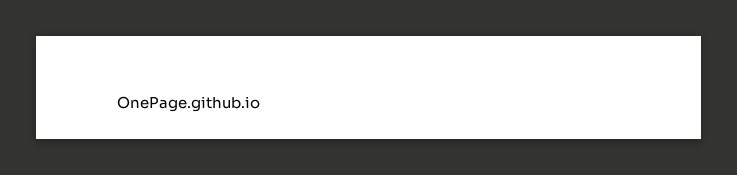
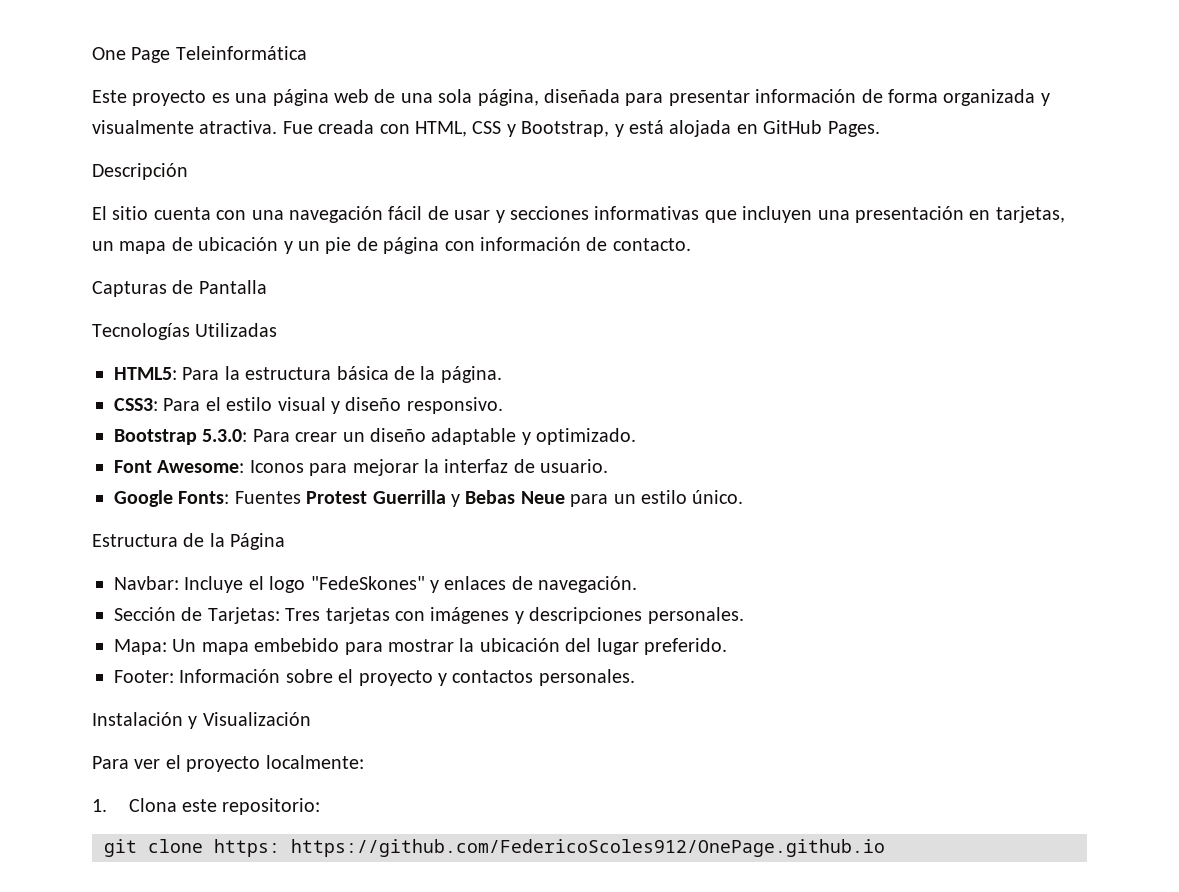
[117,96,260,112] OnePage.github.io -> [92,46,307,63] [92,89,1050,106] [92,120,880,137] [92,163,188,180] [92,206,1065,223] [92,237,691,254] [92,280,267,297] [92,323,278,340] [114,366,502,383] [114,397,503,414] [114,428,637,445] [114,459,609,476] [114,490,744,507] [92,533,286,550] [114,576,638,593] [114,607,744,624] [114,638,727,655] [114,669,635,686] [92,712,311,729] [92,755,364,772] [92,798,321,815] [104,839,885,857] One Page Teleinformática // Este proyecto es una página web de una sola página, diseñada para presentar información de forma organizada y visualmente atractiva. Fue creada con HTML, CSS y Bootstrap, y está alojada en GitHub Pages. // Descripción // El sitio cuenta con una navegación fácil de usar y secciones informativas que incluyen una presentación en tarjetas, un mapa de ubicación y un pie de página con información de contacto. // Capturas de Pantalla // Tecnologías Utilizadas // HTML5: Para la estructura básica de la página. // CSS3: Para el estilo visual y diseño responsivo. // Bootstrap 5.3.0: Para crear un diseño adaptable y optimizado. // Font Awesome: Iconos para mejorar la interfaz de usuario. // Google Fonts: Fuentes Protest Guerrilla y Bebas Neue para un estilo único. // Estructura de la Página // Navbar: Incluye el logo "FedeSkones" y enlaces de navegación. // Sección de Tarjetas: Tres tarjetas con imágenes y descripciones personales. // Mapa: Un mapa embebido para mostrar la ubicación del lugar preferido. // Footer: Información sobre el proyecto y contactos personales. // Instalación y Visualización // Para ver el proyecto localmente: // 1. Clona este repositorio: // git clone https: https://github.com/FedericoScoles912/OnePage.github.io

